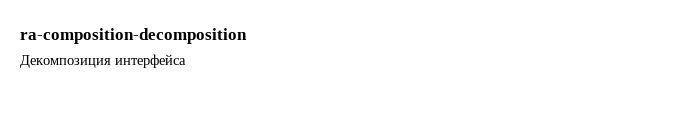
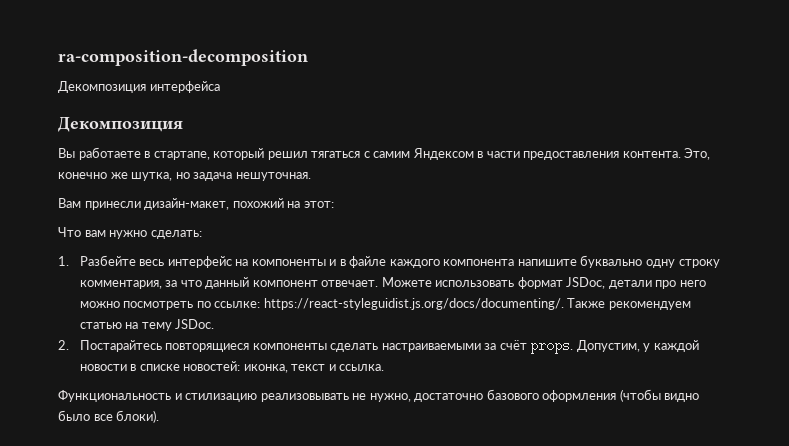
(186, 61) none -> [58,117,183,132] [58,147,711,160] [58,172,311,181] [58,198,334,210] [58,227,202,239] [58,255,720,268] [79,277,706,289] [79,298,691,310] [79,319,215,331] [58,340,699,354] [79,361,385,373] [58,389,700,402] [58,410,160,423] // Декомпозиция // Вы работаете в стартапе, который решил тягаться с самим Яндексом в части предоставления контента. Это, конечно же шутка, но задача нешуточная. // Вам принесли дизайн-макет, похожий на этот: // Что вам нужно сделать: // 1. Разбейте весь интерфейс на компоненты и в файле каждого компонента напишите буквально одну строку комментария, за что данный компонент отвечает. Можете использовать формат JSDoc, детали про него можно посмотреть по ссылке: https://react-styleguidist.js.org/docs/documenting/. Также рекомендуем статью на тему JSDoc. // 2. Постарайтесь повторящиеся компоненты сделать настраиваемыми за счёт props. Допустим, у каждой новости в списке новостей: иконка, текст и ссылка. // Функциональность и стилизацию реализовывать не нужно, достаточно базового оформления (чтобы видно было все блоки).

